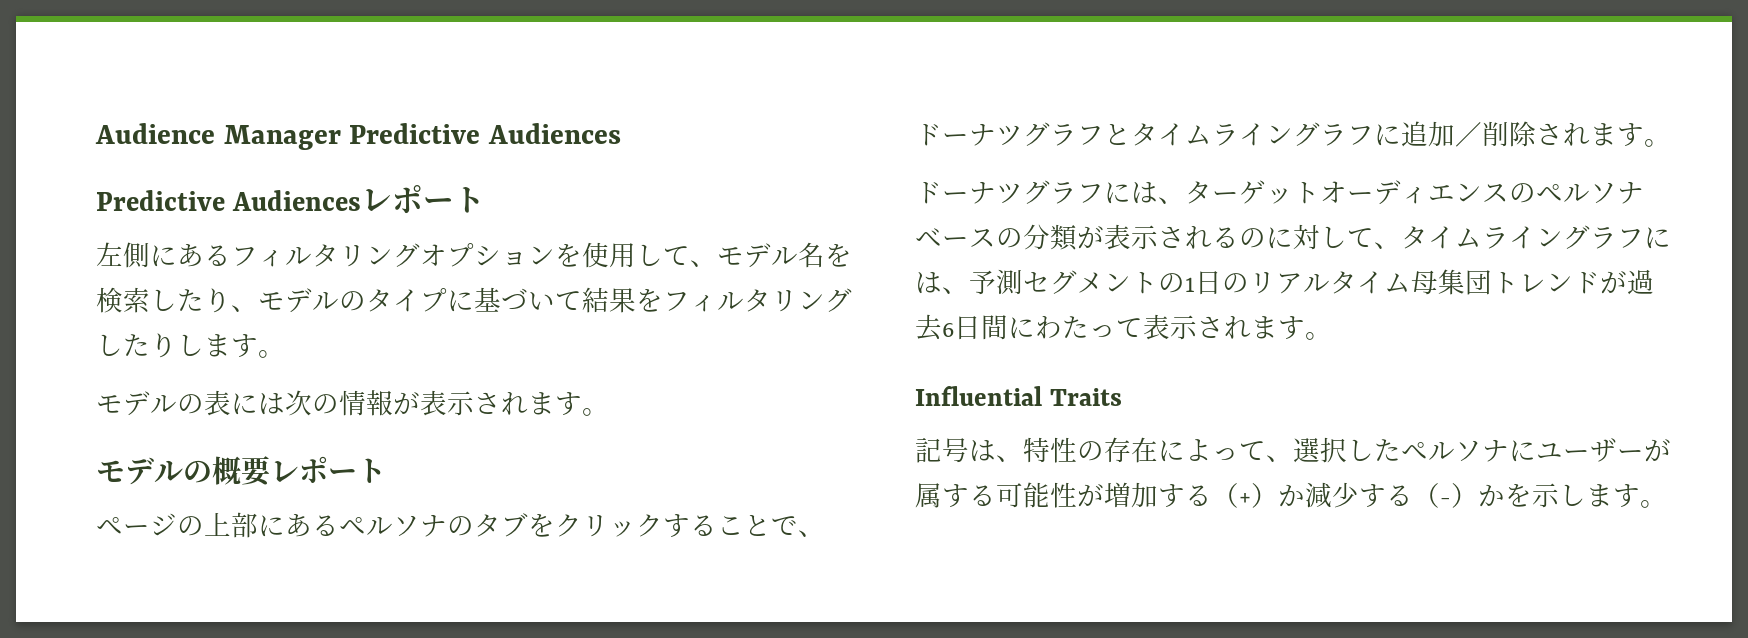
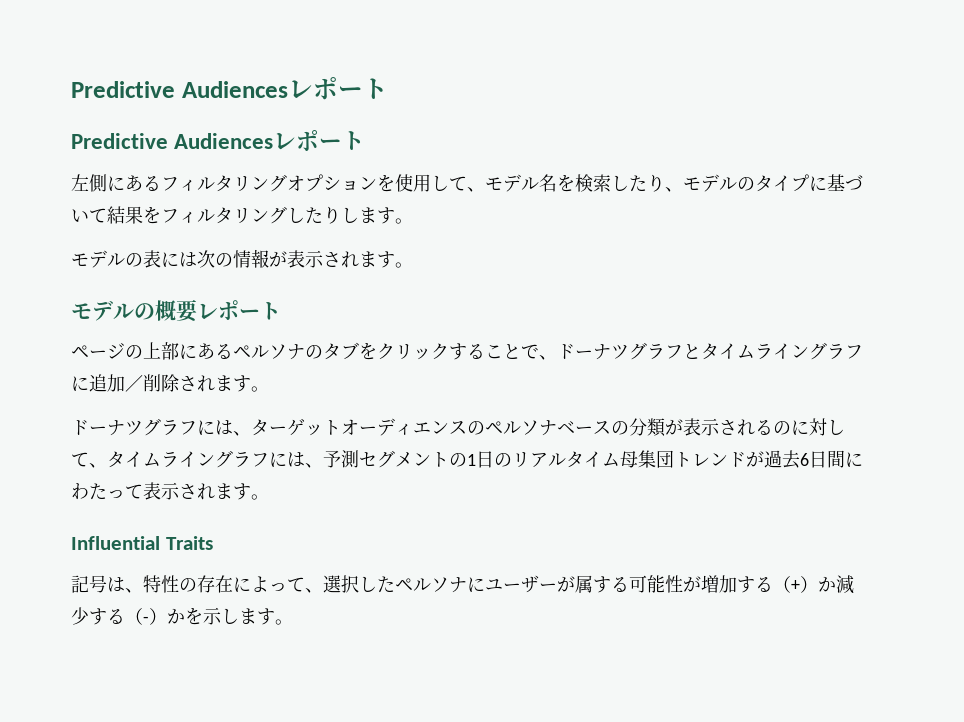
[95,123,621,150] Audience Manager Predictive Audiences -> [71,77,388,100] Predictive Audiencesレポート

